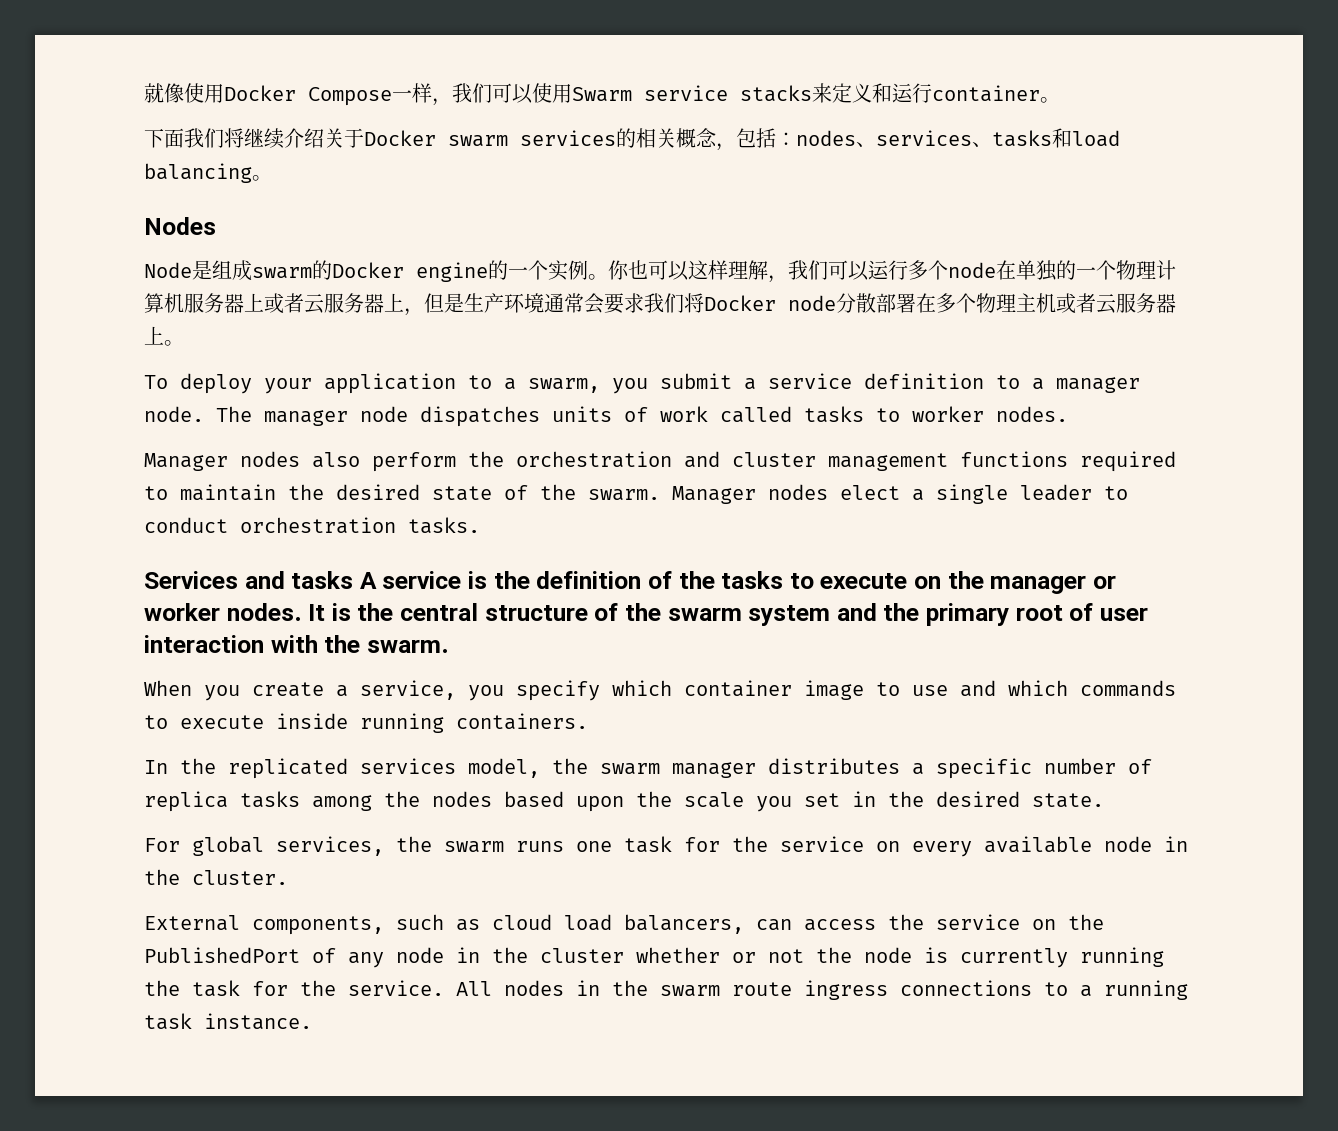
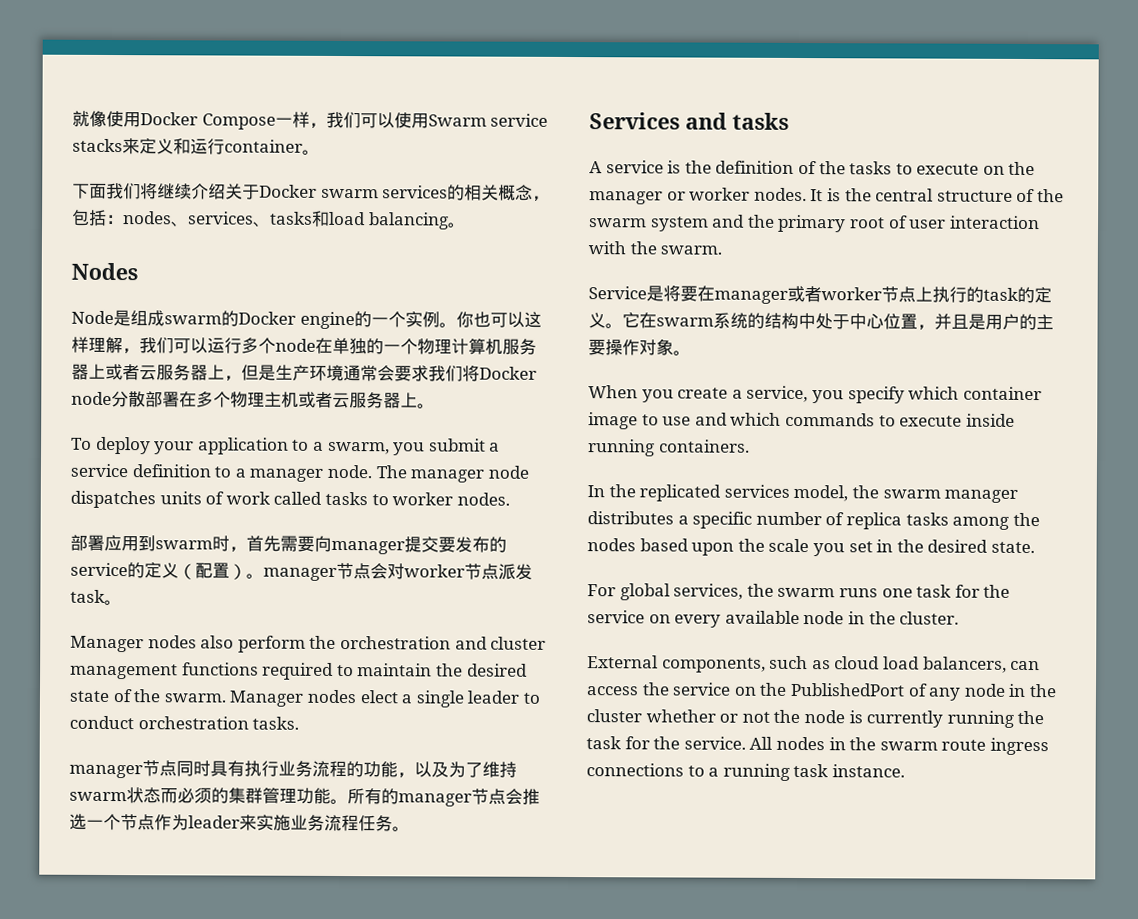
(1068, 414) none -> [70,534,507,555] [70,562,533,581] [70,589,122,606] // 部署应用到swarm时，首先需要向manager提交要发布的service的定义（配置）。manager节点会对worker节点派发task。
(480, 525) none -> [69,760,517,779] [69,787,540,807] [69,813,410,832] // manager节点同时具有执行业务流程的功能，以及为了维持swarm状态而必须的集群管理功能。所有的manager节点会推选一个节点作为leader来实施业务流程任务。
(354, 580) none -> (789, 121) //
(449, 646) none -> [588,285,1052,304] [588,312,1054,331] [588,338,691,356] // Service是将要在manager或者worker节点上执行的task的定义。它在swarm系统的结构中处于中心位置，并且是用户的主要操作对象。

